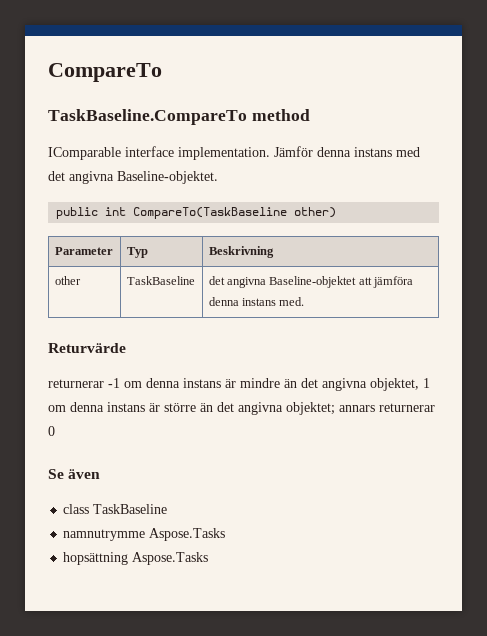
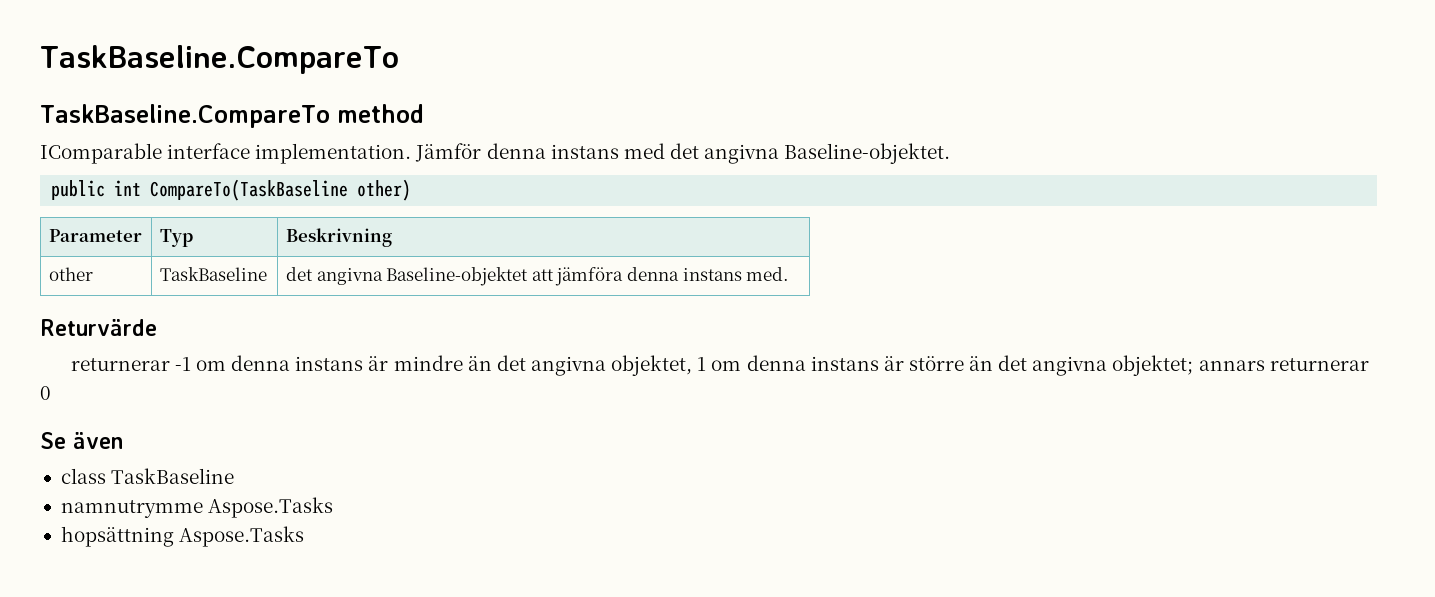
[48,63,162,82] CompareTo -> [40,45,399,74] TaskBaseline.CompareTo

